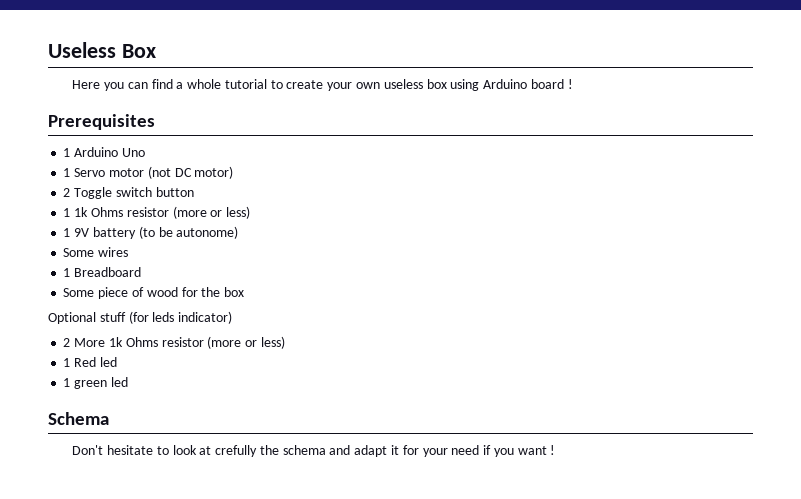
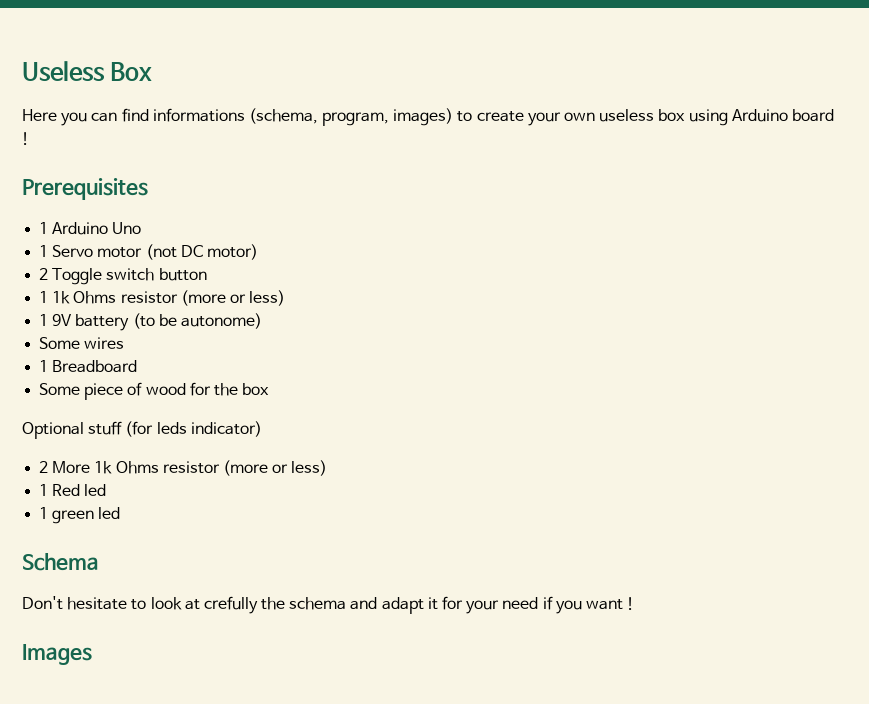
[176,79,267,89] a whole tutorial -> [152,108,454,126] informations (schema, program, images)
(556, 450) none -> [22,644,92,665] // Images

